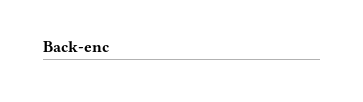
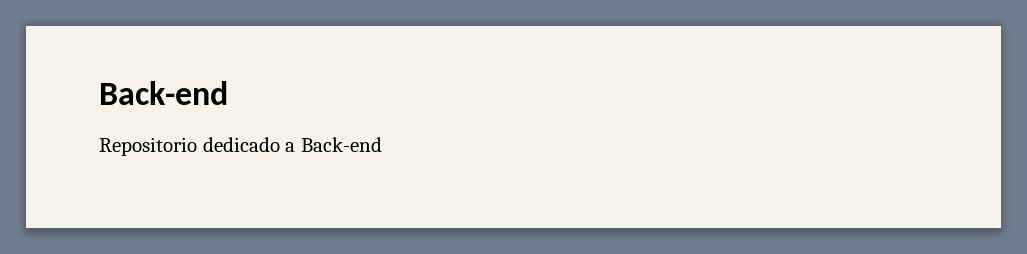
[43,41,109,52] Back-enc -> [99,81,228,105] [99,137,382,156] Back-end // Repositorio dedicado a Back-end

